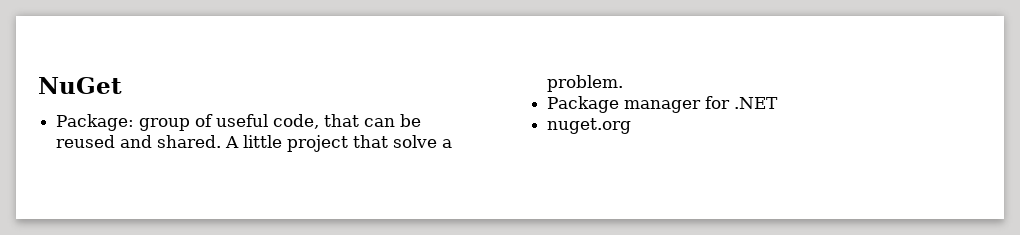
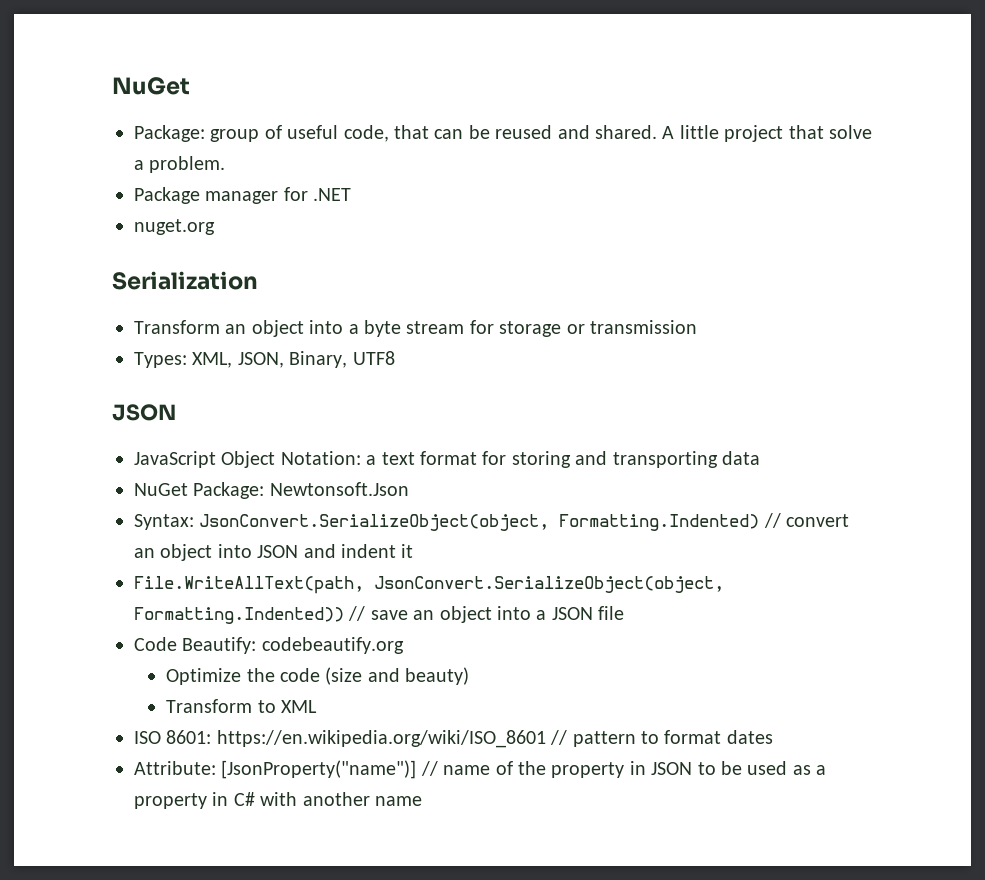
(632, 126) none -> [112,271,258,290] [134,320,697,337] [134,351,395,368] [112,404,176,421] [134,451,760,468] [134,482,409,499] [134,513,850,531] [134,544,414,561] [134,576,724,594] [134,606,625,624] [134,637,404,654] [166,667,470,685] [166,699,317,713] [134,730,773,748] [134,760,827,779] [134,792,422,809] // Serialization // Transform an object into a byte stream for storage or transmission // Types: XML, JSON, Binary, UTF8 // JSON // JavaScript Object Notation: a text format for storing and transporting data // NuGet Package: Newtonsoft.Json // Syntax: JsonConvert.SerializeObject(object, Formatting.Indented) // convert an object into JSON and indent it // File.WriteAllText(path, JsonConvert.SerializeObject(object, Formatting.Indented)) // save an object into a JSON file // Code Beautify: codebeautify.org // Optimize the code (size and beauty) // Transform to XML // ISO 8601: https://en.wikipedia.org/wiki/ISO_8601 // pattern to format dates // Attribute: [JsonProperty("name")] // name of the property in JSON to be used as a property in C# with another name

